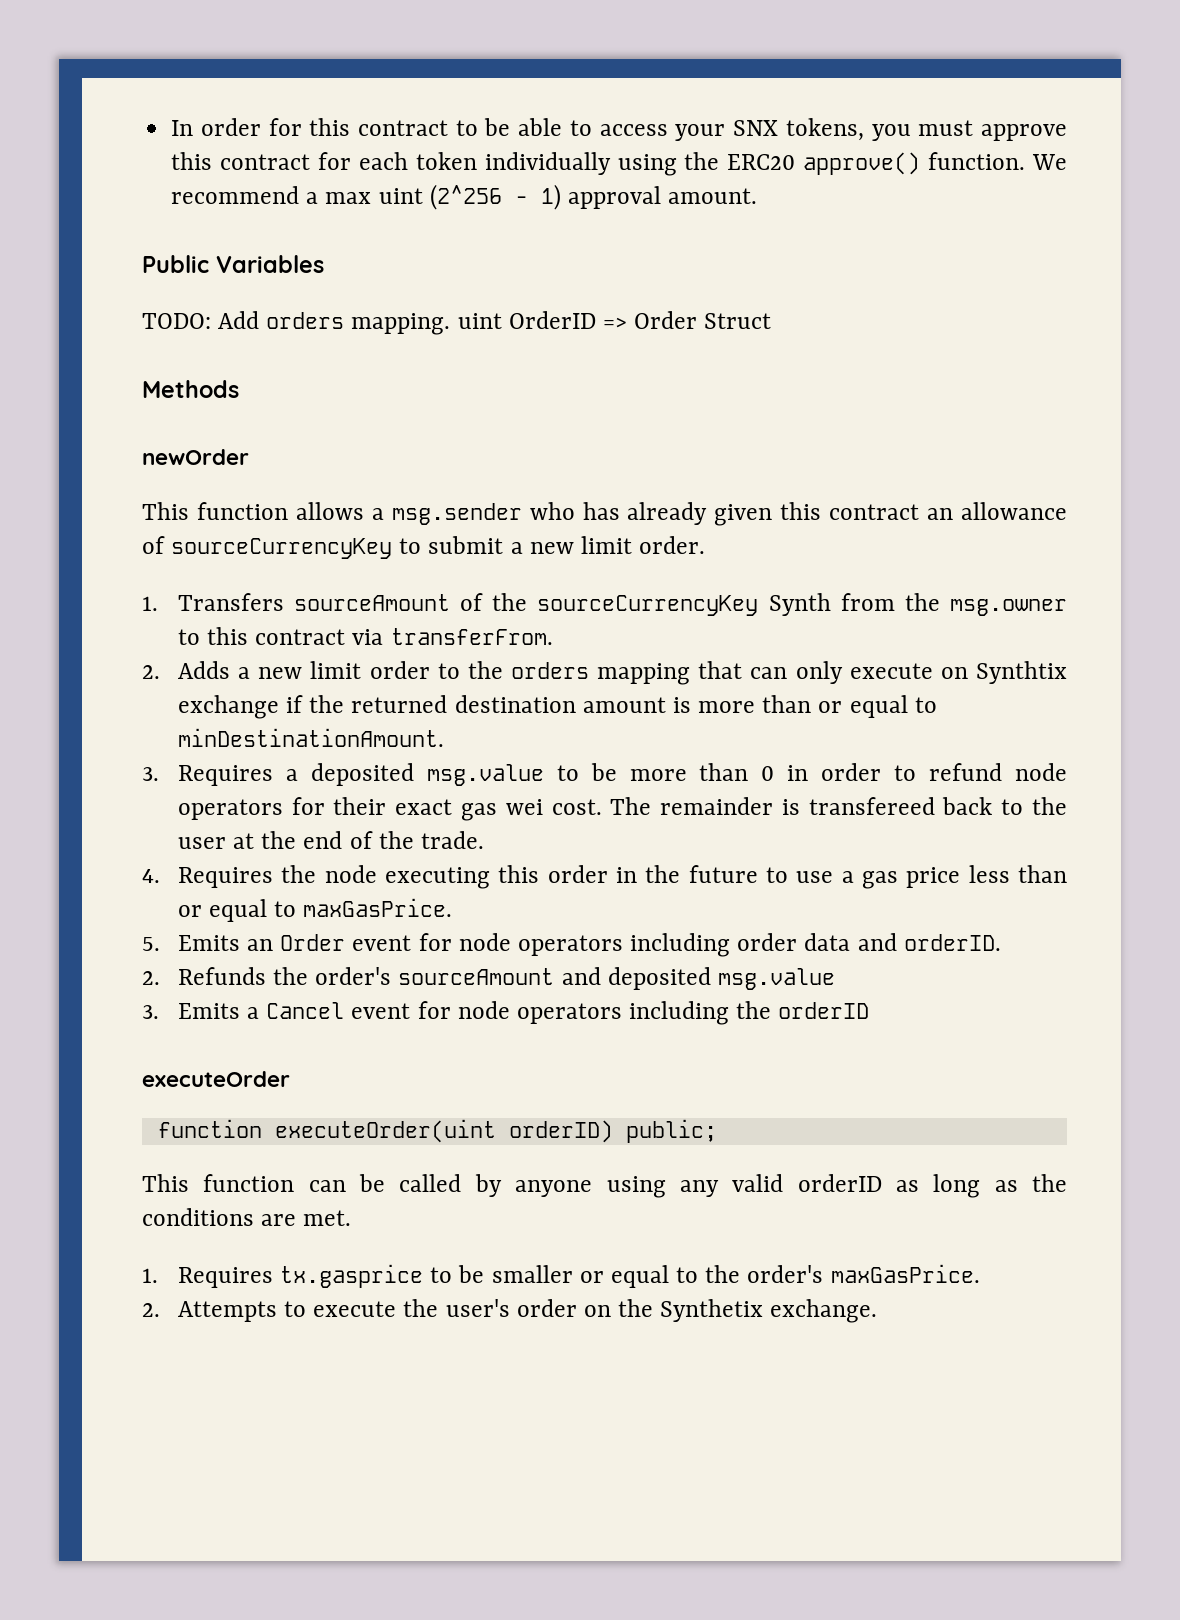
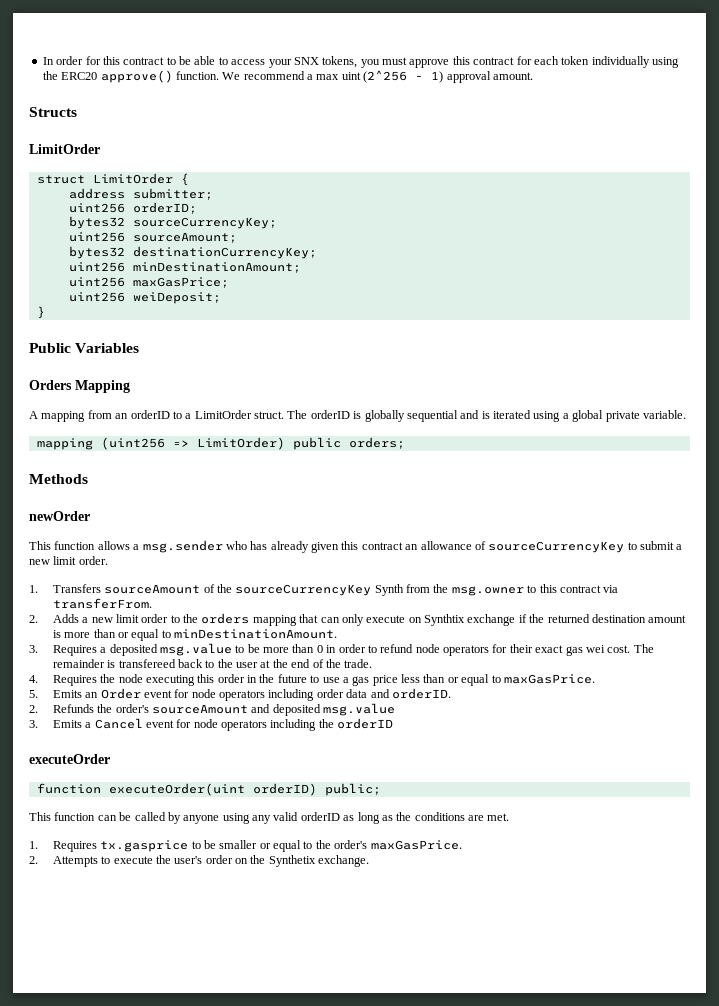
[142,255,324,273] [142,311,772,335] Public Variables // TODO: Add orders mapping. uint OrderID => Order Struct -> [29,107,77,117] [29,144,100,154] [36,173,189,186] [68,188,213,200] [68,202,197,214] [68,216,277,229] [68,232,237,243] [68,246,317,259] [68,262,301,273] [68,277,229,288] [68,292,221,304] [36,306,45,319] [29,343,140,353] [29,380,130,393] [29,410,686,422] [36,437,405,450] Structs // LimitOrder // struct LimitOrder { // address submitter; // uint256 orderID; // bytes32 sourceCurrencyKey; // uint256 sourceAmount; // bytes32 destinationCurrencyKey; // uint256 minDestinationAmount; // uint256 maxGasPrice; // uint256 weiDeposit; // } // Public Variables // Orders Mapping // A mapping from an orderID to a LimitOrder struct. The orderID is globally sequential and is iterated using a global private variable. // mapping (uint256 => LimitOrder) public orders;

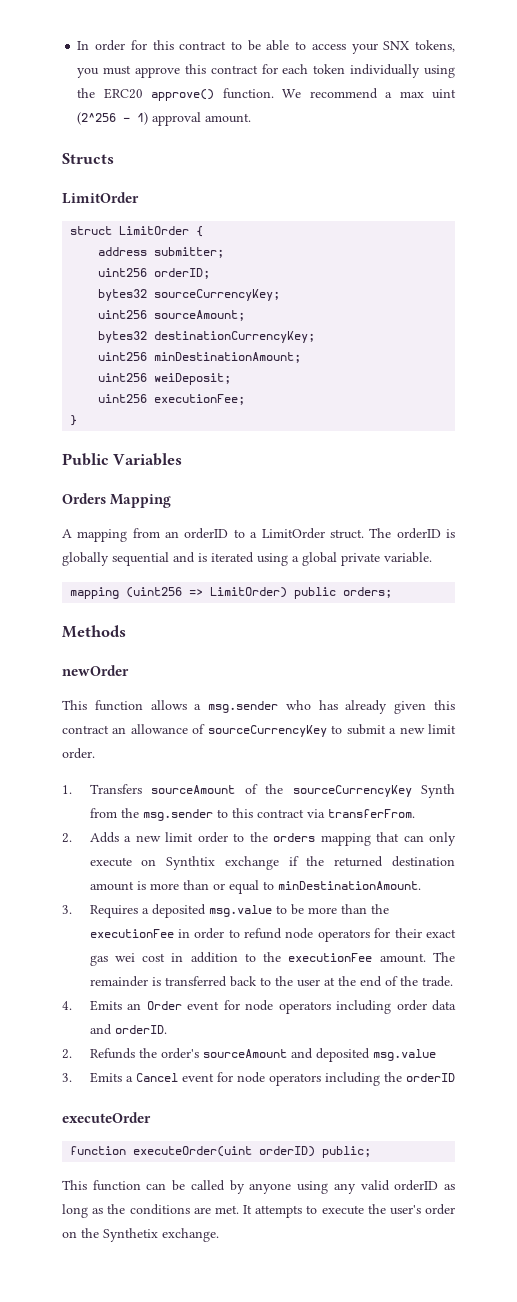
[132,277,229,288] [68,292,221,304] maxGasPrice; // uint256 weiDeposit; -> [154,373,232,385] [98,394,246,405] weiDeposit; // uint256 executionFee;
[451,586,524,596] msg.owner -> [142,809,213,821] msg.sender
[316,645,323,653] 0 -> [370,904,389,914] [89,929,174,938] the executionFee
[607,645,631,653] cost. -> [142,952,426,963] cost in addition to the executionFee amount.
[118,659,176,668] transfereed -> [164,976,227,987] transferred
[52,674,595,686] [29,690,38,698] Requires the node executing this order in the future to use a gas price less than or equal to maxGasPrice. // 5. -> (72, 1005) none
[29,840,462,852] [29,856,98,867] // 1. Requires tx.gasprice to be smaller or equal to the order's maxGasPrice. // 2. Attempts -> [242,1205,303,1218] It attempts

